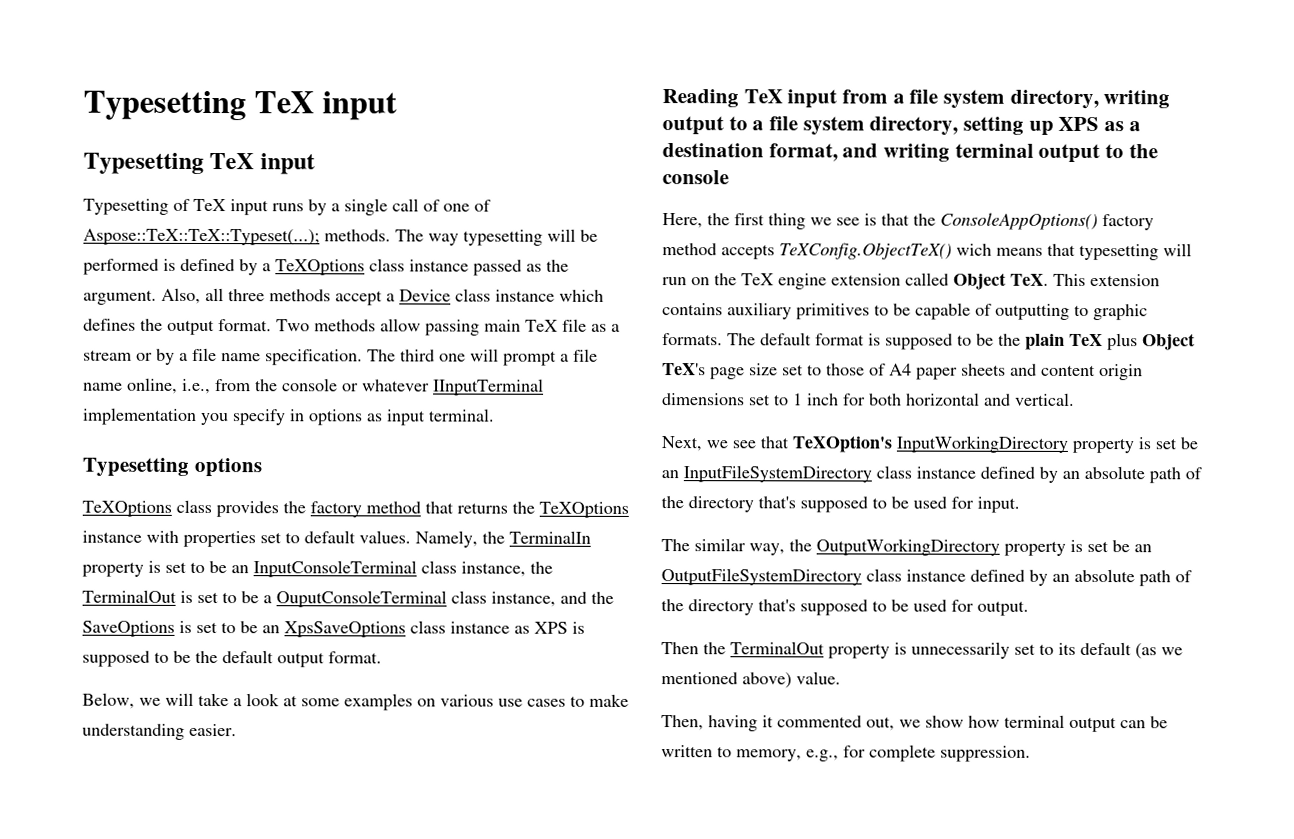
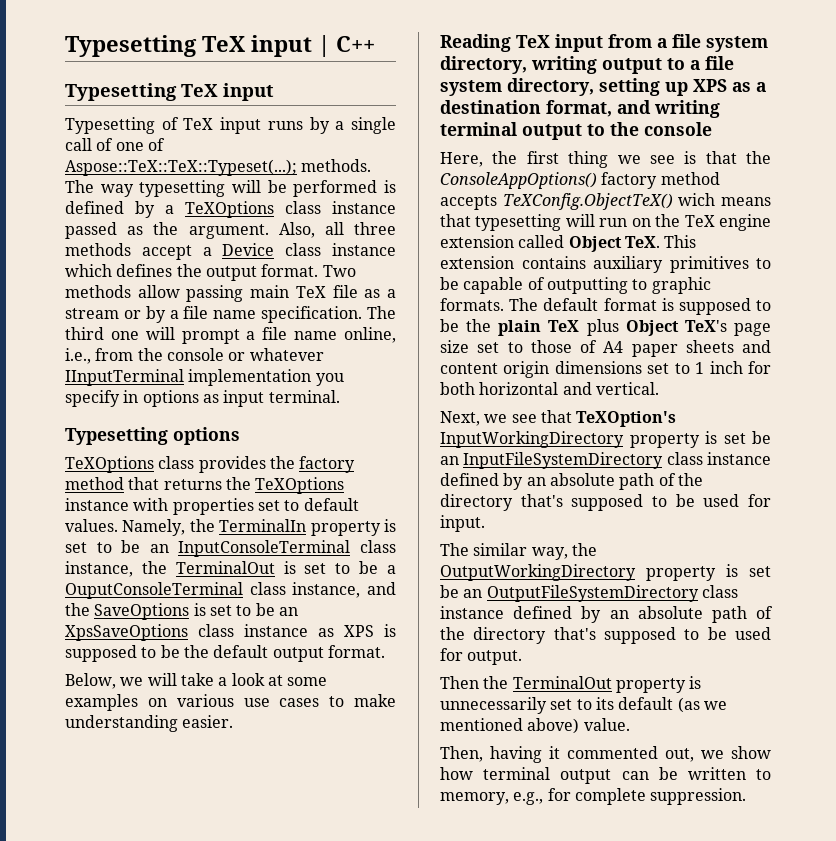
[83,90,397,121] Typesetting TeX input -> [65,35,375,57] Typesetting TeX input | C++

